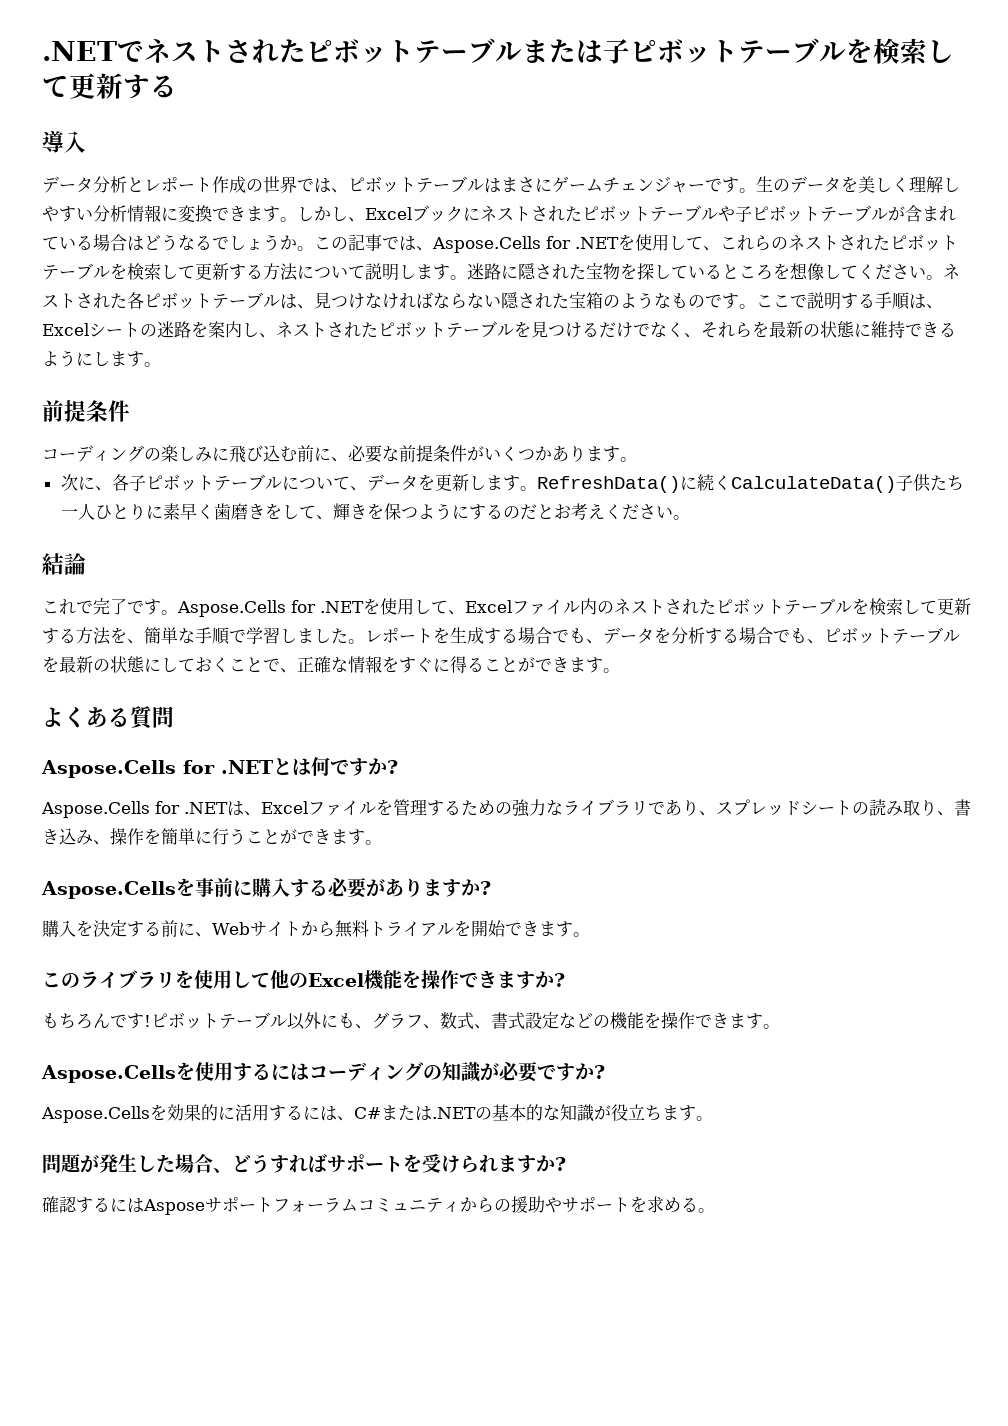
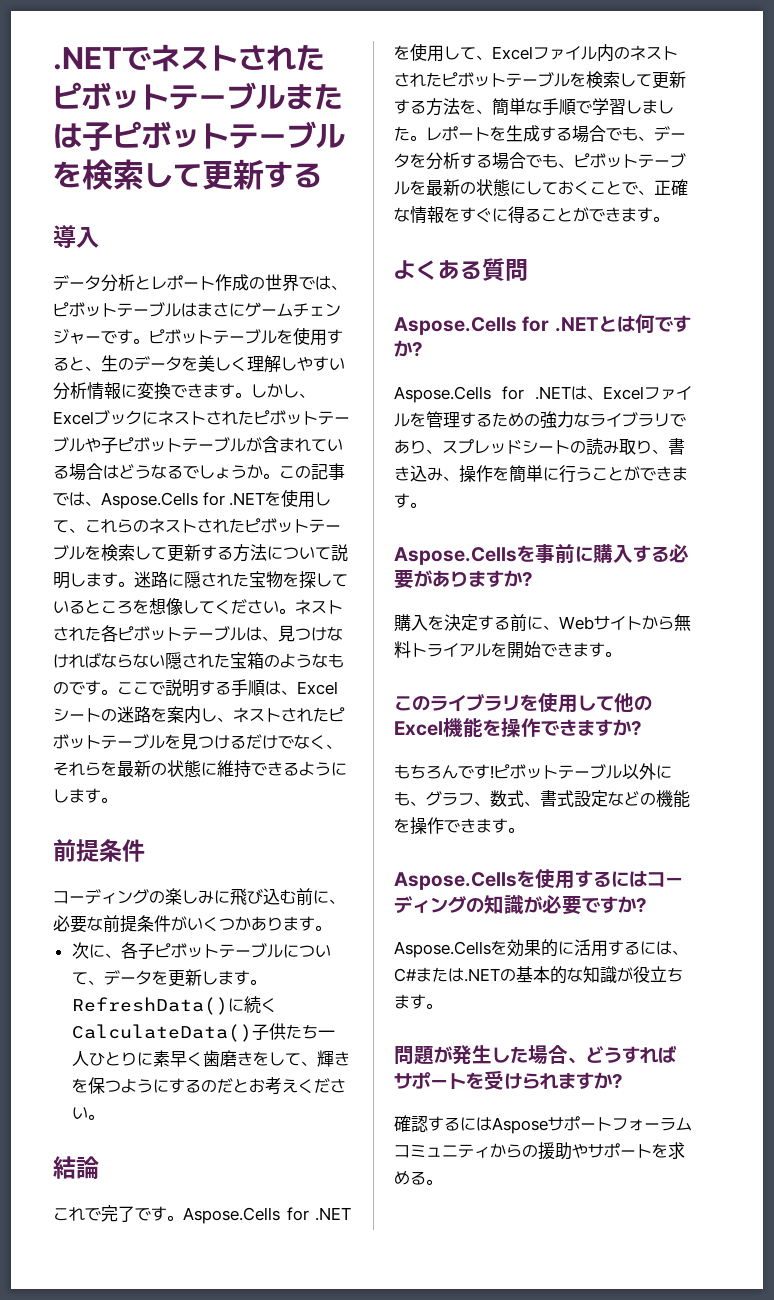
(756, 190) none -> [149,327,343,346] [53,357,101,371] ピボットテーブルを使用すると、

